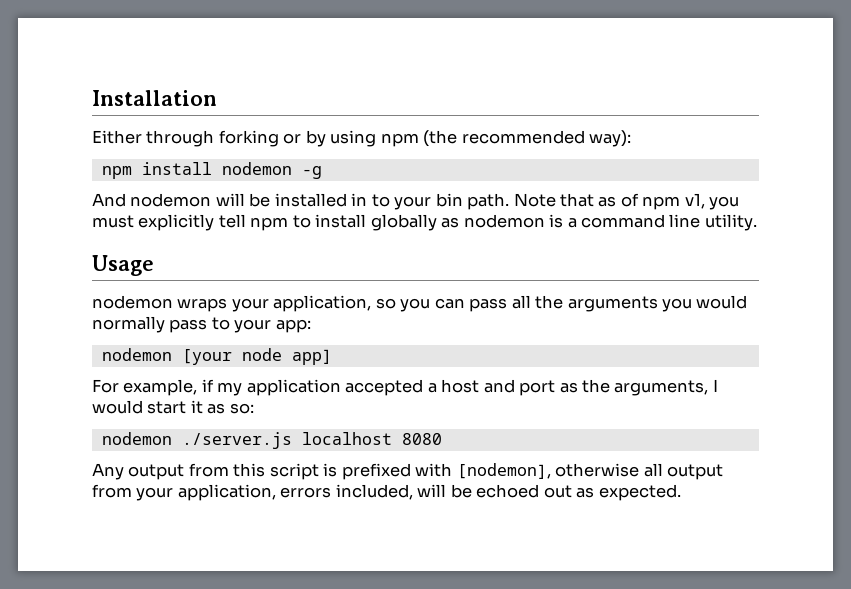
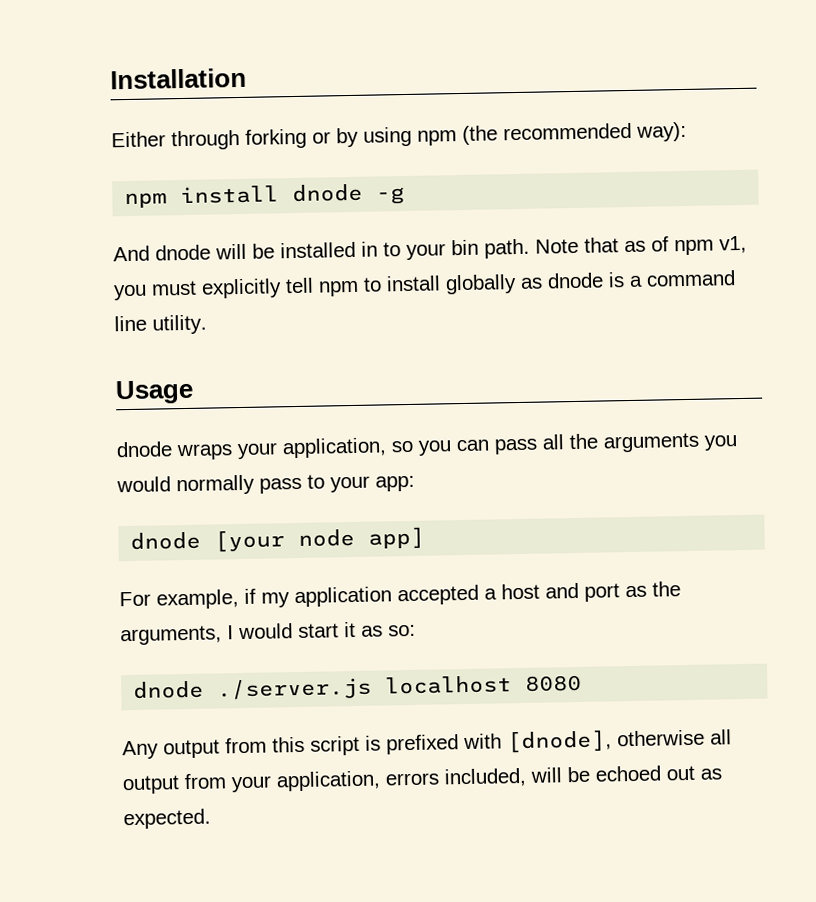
[221,162,292,175] nodemon -> [292,183,364,203] dnode
[130,193,212,207] nodemon -> [155,244,211,261] dnode
[463,214,545,228] nodemon -> [547,272,604,289] dnode
[92,295,173,309] nodemon -> [116,441,173,458] dnode
[101,348,172,361] nodemon -> [130,531,202,551] dnode
[101,432,172,445] nodemon -> [133,680,205,699] dnode
[456,463,551,479] [nodemon], -> [507,729,612,754] [dnode],

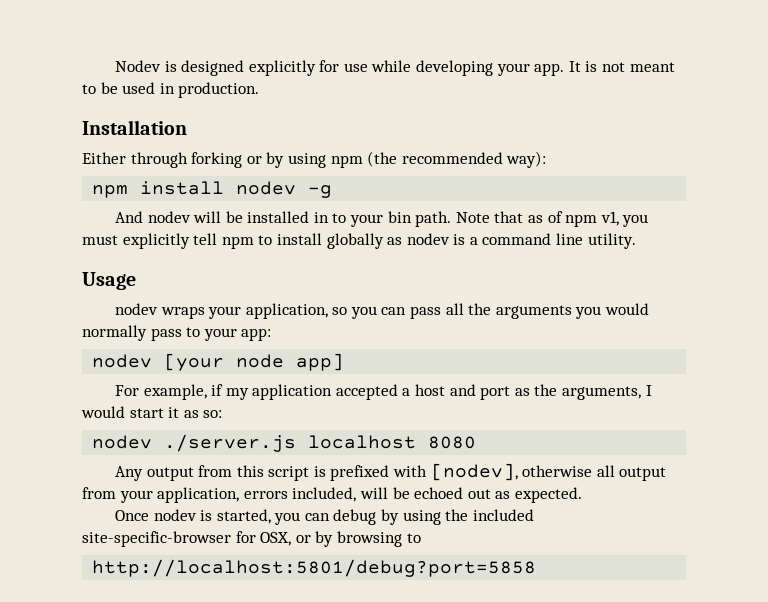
(110, 78) none -> [114,60,675,76] [82,82,260,98] Nodev is designed explicitly for use while developing your app. It is not meant to be used in production. //
[292,183,364,203] dnode -> [236,181,297,195] nodev
[155,244,211,261] dnode -> [147,211,191,223] nodev
[547,272,604,289] dnode -> [406,233,450,245] nodev
[116,441,173,458] dnode -> [114,303,158,315] nodev
[130,531,202,551] dnode -> [92,354,153,368] nodev
[133,680,205,699] dnode -> [92,435,153,449] nodev
[507,729,612,754] [dnode], -> [430,463,518,481] [nodev],
(211, 819) none -> [114,509,534,525] [82,531,421,547] [92,559,537,577] // Once nodev is started, you can debug by using the included site-specific-browser for OSX, or by browsing to // http://localhost:5801/debug?port=5858

